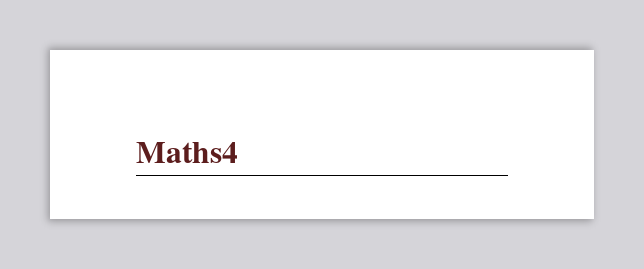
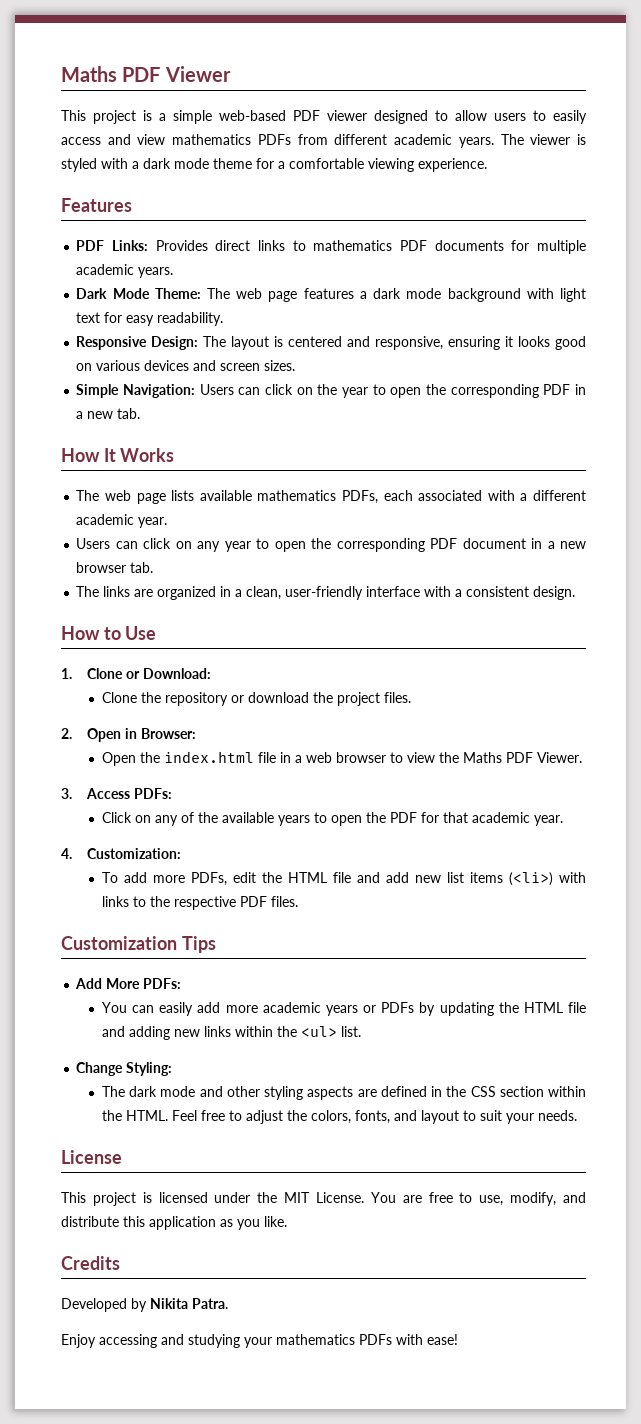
[136,142,238,163] Maths4 -> [61,66,231,82] [61,110,587,124] [61,134,587,148] [61,158,487,172] [61,198,132,212] [76,240,587,254] [76,264,174,278] [76,288,587,302] [76,312,224,326] [76,336,586,350] [76,360,296,371] [76,384,586,398] [76,408,141,419] [61,448,175,462] [76,490,587,504] [76,514,168,528] [76,538,587,552] [76,562,154,573] [76,586,576,600] [61,626,157,640] [61,668,211,679] [101,692,411,706] [61,728,196,742] [101,751,582,766] [61,788,172,799] [101,812,563,826] [61,848,181,859] [101,872,586,886] [101,896,298,910] [61,936,216,953] [75,978,182,989] [101,1002,586,1016] [101,1026,361,1040] [76,1062,173,1076] [101,1086,586,1100] [101,1110,577,1124] [61,1150,122,1164] [61,1192,586,1206] [61,1216,287,1230] [61,1256,120,1270] [61,1298,228,1312] [61,1334,458,1348] Maths PDF Viewer // This project is a simple web-based PDF viewer designed to allow users to easily access and view mathematics PDFs from different academic years. The viewer is styled with a dark mode theme for a comfortable viewing experience. // Features // PDF Links: Provides direct links to mathematics PDF documents for multiple academic years. // Dark Mode Theme: The web page features a dark mode background with light text for easy readability. // Responsive Design: The layout is centered and responsive, ensuring it looks good on various devices and screen sizes. // Simple Navigation: Users can click on the year to open the corresponding PDF in a new tab. // How It Works // The web page lists available mathematics PDFs, each associated with a different academic year. // Users can click on any year to open the corresponding PDF document in a new browser tab. // The links are organized in a clean, user-friendly interface with a consistent design. // How to Use // 1. Clone or Download: // Clone the repository or download the project files. // 2. Open in Browser: // Open the index.html file in a web browser to view the Maths PDF Viewer. // 3. Access PDFs: // Click on any of the available years to open the PDF for that academic year. // 4. Customization: // To add more PDFs, edit the HTML file and add new list items (<li>) with links to the respective PDF files. // Customization Tips // Add More PDFs: // You can easily add more academic years or PDFs by updating the HTML file and adding new links within the <ul> list. // Change Styling: // The dark mode and other styling aspects are defined in the CSS section within the HTML. Feel free to adjust the colors, fonts, and layout to suit your needs. // License // This project is licensed under the MIT License. You are free to use, modify, and distribute this application as you like. // Credits // Developed by Nikita Patra. // Enjoy accessing and studying your mathematics PDFs with ease!

